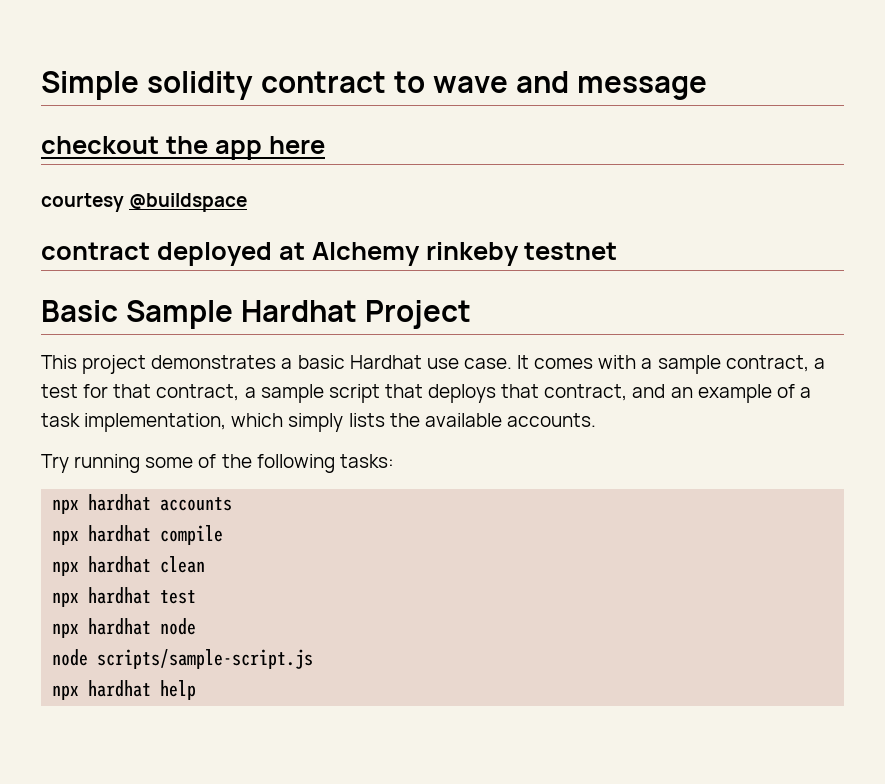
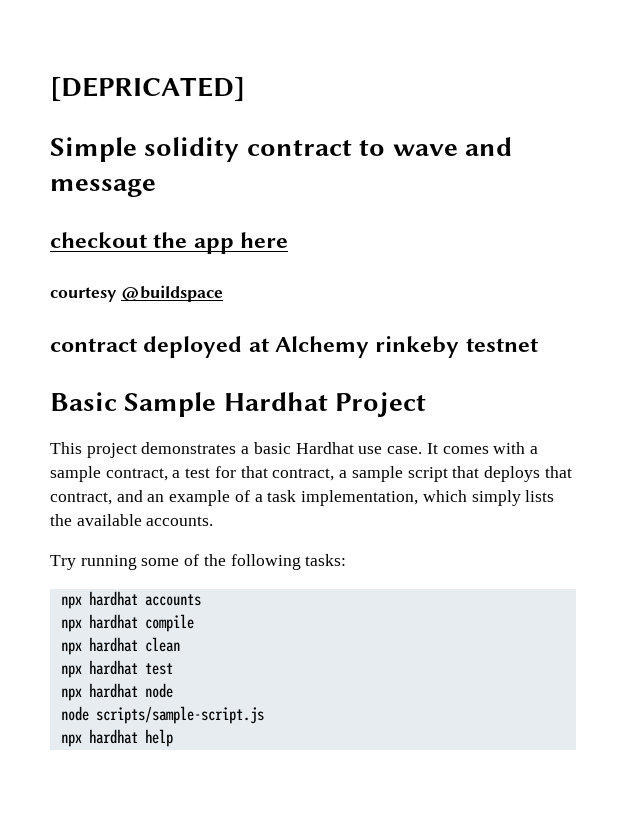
(41, 85) none -> [50,76,245,102] [DEPRICATED] //

